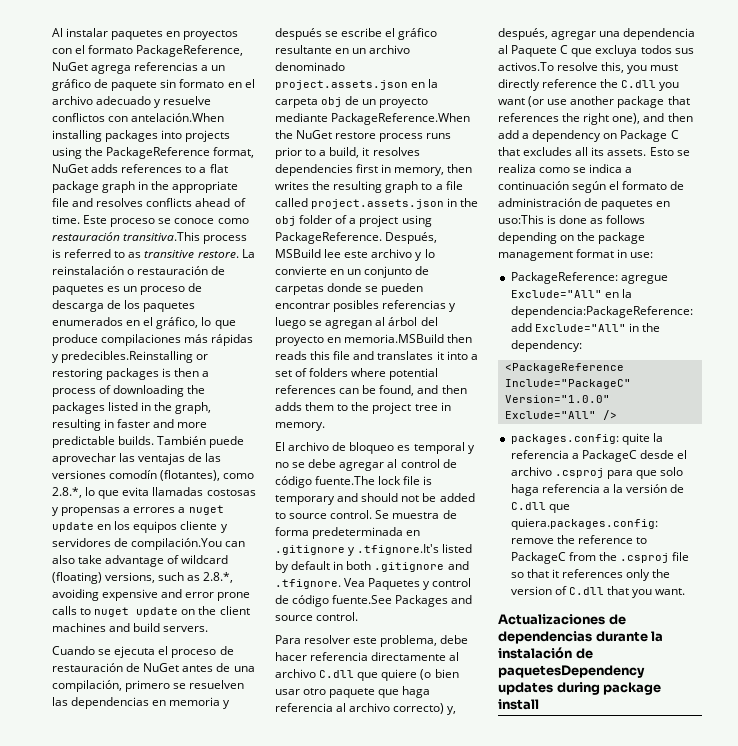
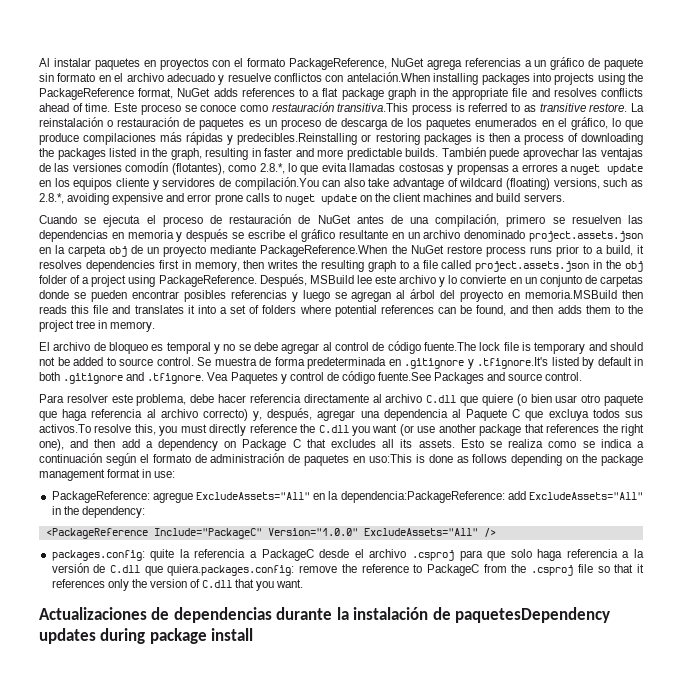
[510,290,602,298] Exclude="All" -> [196,492,311,500] ExcludeAssets="All"
[534,324,626,332] Exclude="All" -> [529,492,643,500] ExcludeAssets="All"
[504,411,596,419] Exclude="All" -> [363,528,478,536] ExcludeAssets="All"

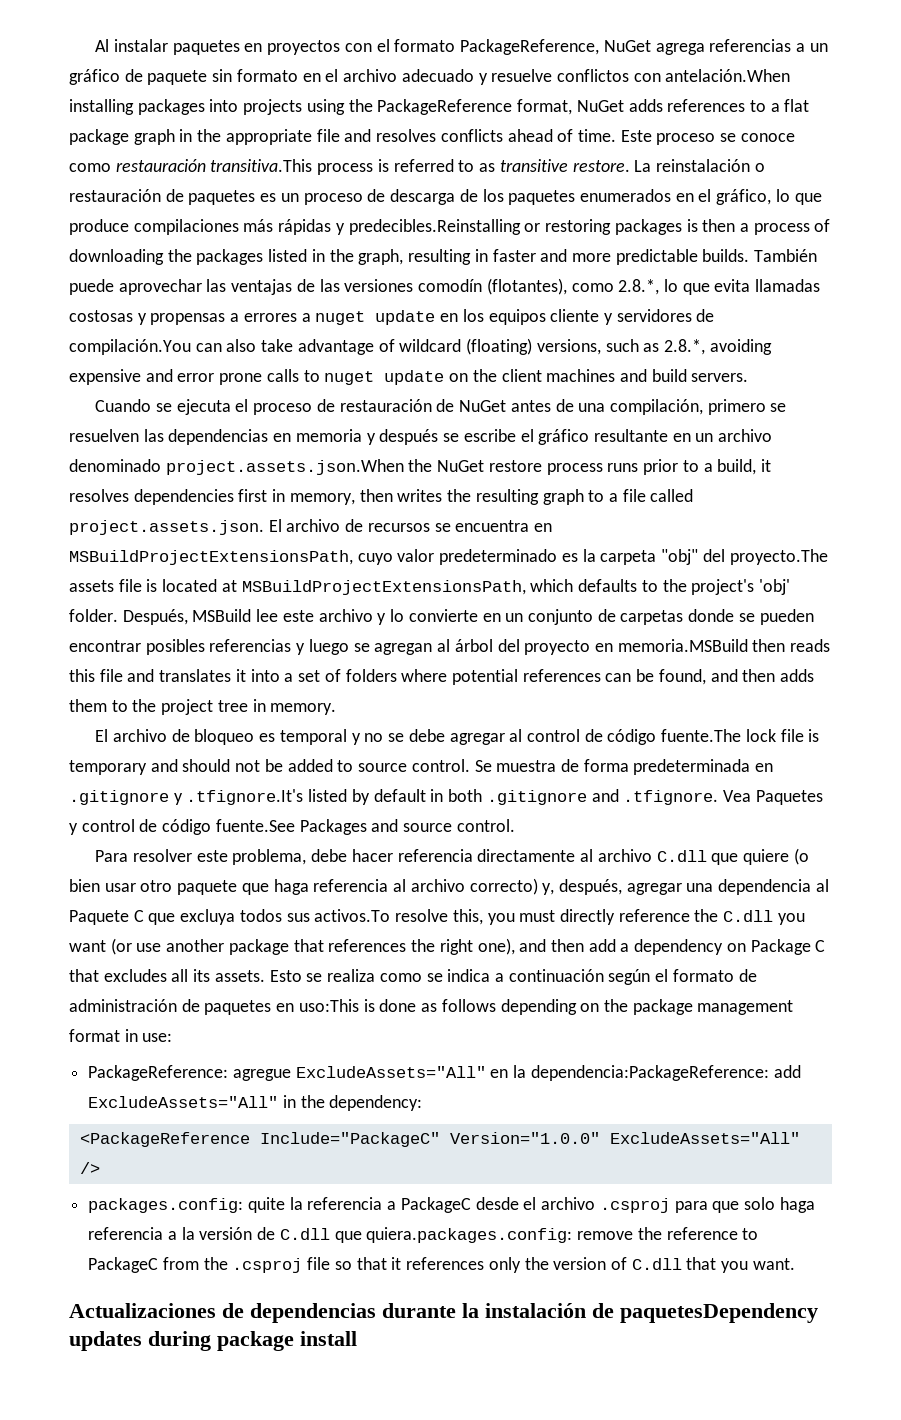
[528,231,643,242] [39,245,388,257] project.assets.json en la carpeta obj de un proyecto mediante PackageReference.When -> [165,459,404,475] project.assets.json.When
[475,260,643,272] [39,275,257,287] project.assets.json in the obj folder of a project using PackageReference. -> [69,519,553,535] [69,549,828,565] [69,579,790,595] [69,609,118,622] project.assets.json. El archivo de recursos se encuentra en MSBuildProjectExtensionsPath, cuyo valor predeterminado es la carpeta "obj" del proyecto.The assets file is located at MSBuildProjectExtensionsPath, which defaults to the project's 'obj' folder.

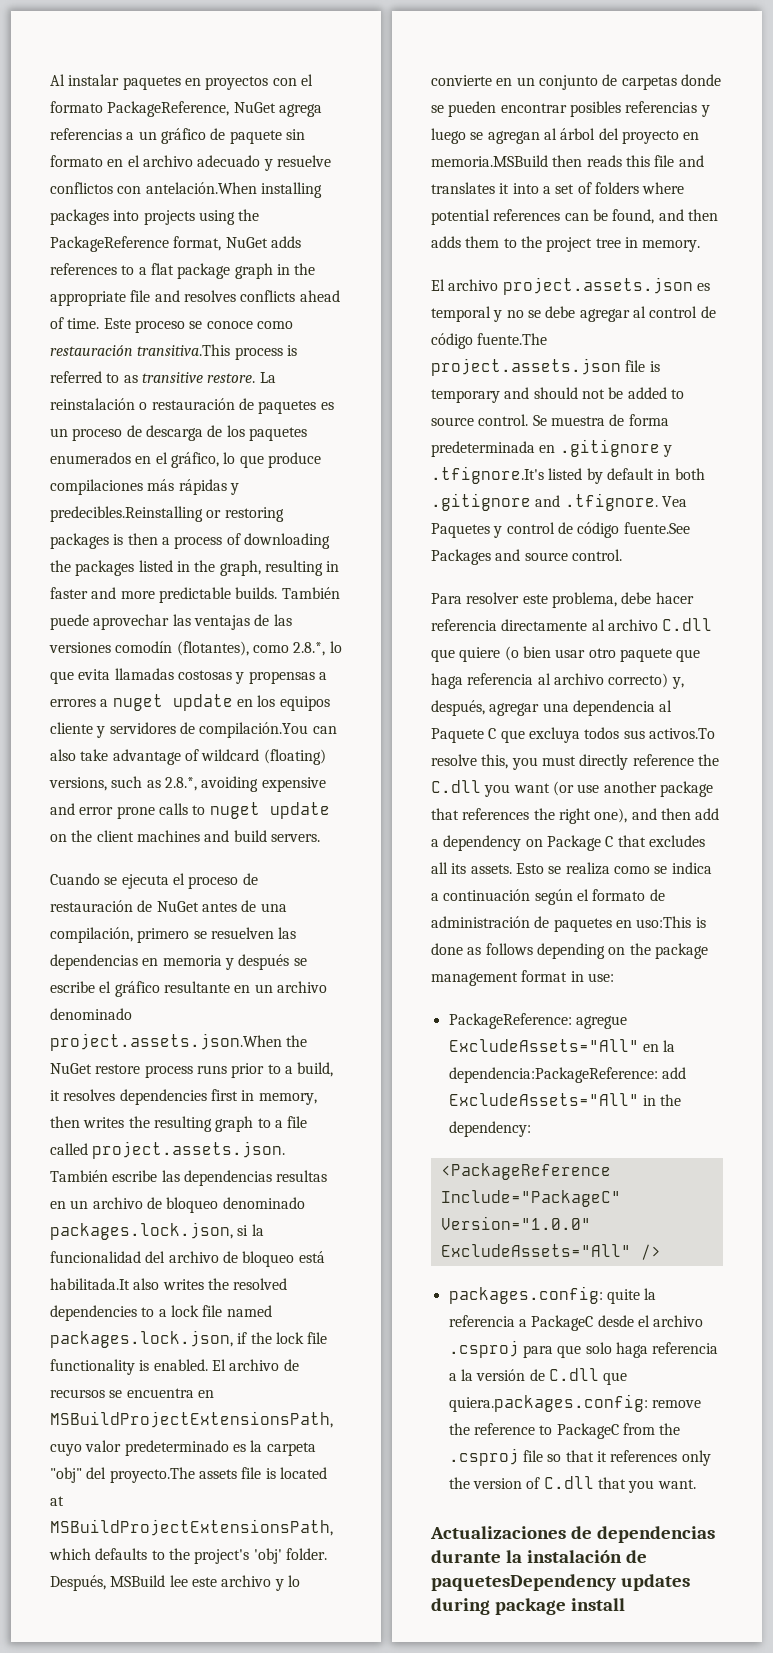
(264, 527) none -> [50,1170,328,1186] [50,1197,305,1213] [50,1222,264,1240] [50,1251,325,1267] [50,1278,288,1290] [50,1305,272,1321] [50,1330,328,1348] [50,1359,208,1375] También escribe las dependencias resultas en un archivo de bloqueo denominado packages.lock.json, si la funcionalidad del archivo de bloqueo está habilitada.It also writes the resolved dependencies to a lock file named packages.lock.json, if the lock file functionality is enabled.
[171,729,255,745] de bloqueo -> [502,277,693,295] project.assets.json
[745,729,776,742] lock -> [431,358,621,376] project.assets.json

